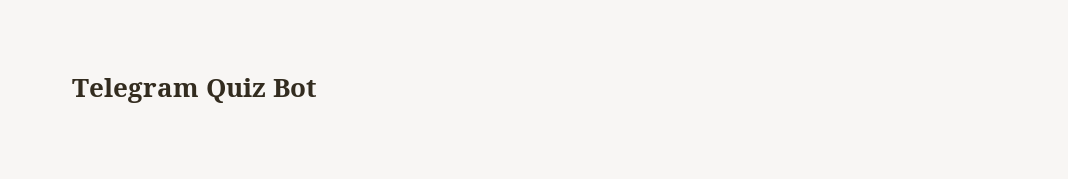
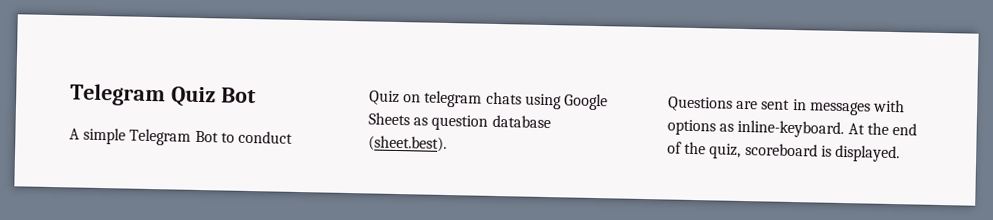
(318, 88) none -> [69,127,293,146] [369,90,608,111] [368,112,551,131] [368,135,447,152] [668,96,905,116] [667,119,917,139] [667,141,900,163] // A simple Telegram Bot to conduct Quiz on telegram chats using Google Sheets as question database (sheet.best). // Questions are sent in messages with options as inline-keyboard. At the end of the quiz, scoreboard is displayed.

